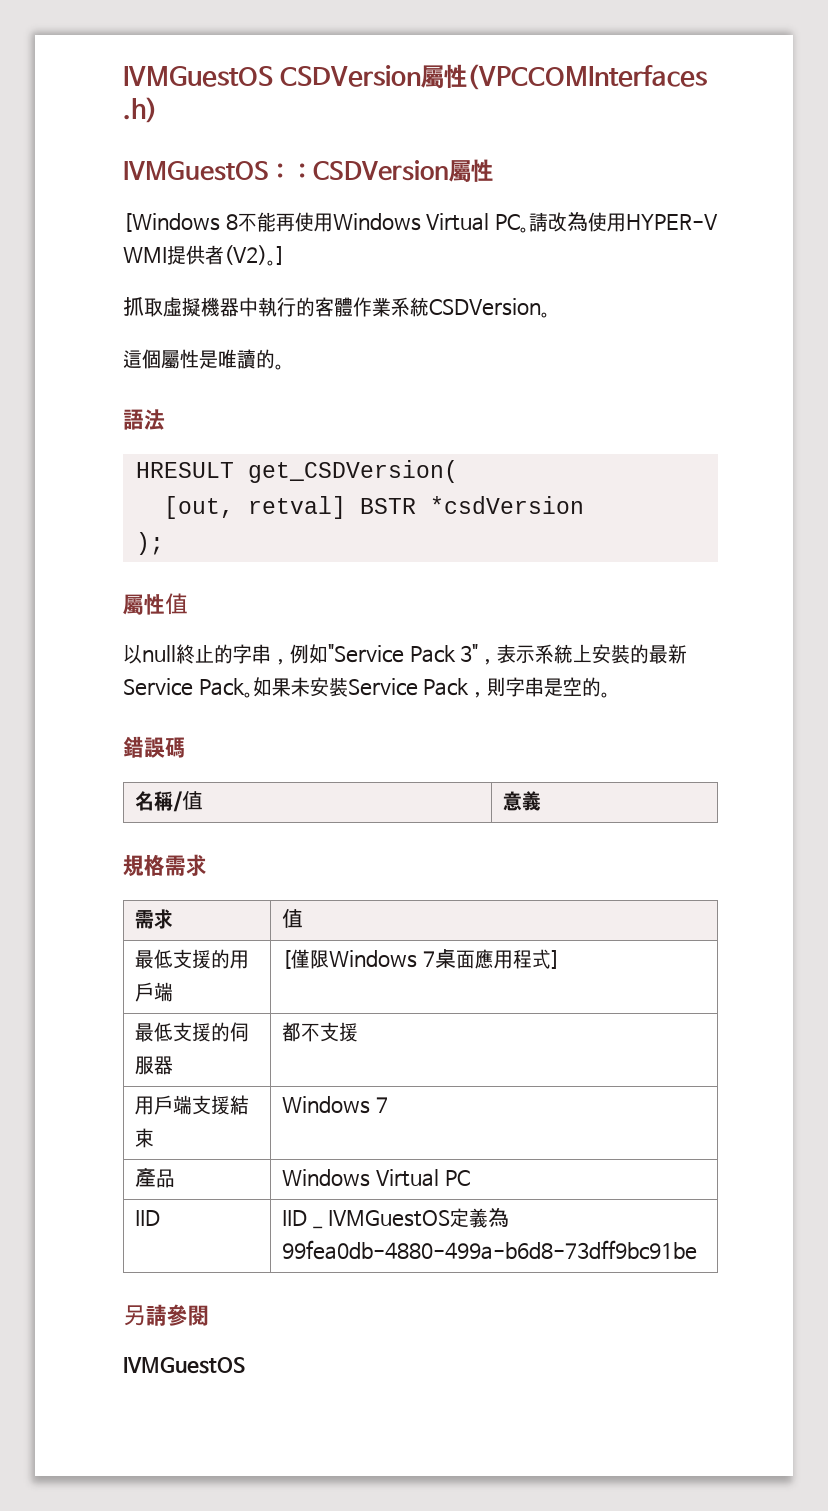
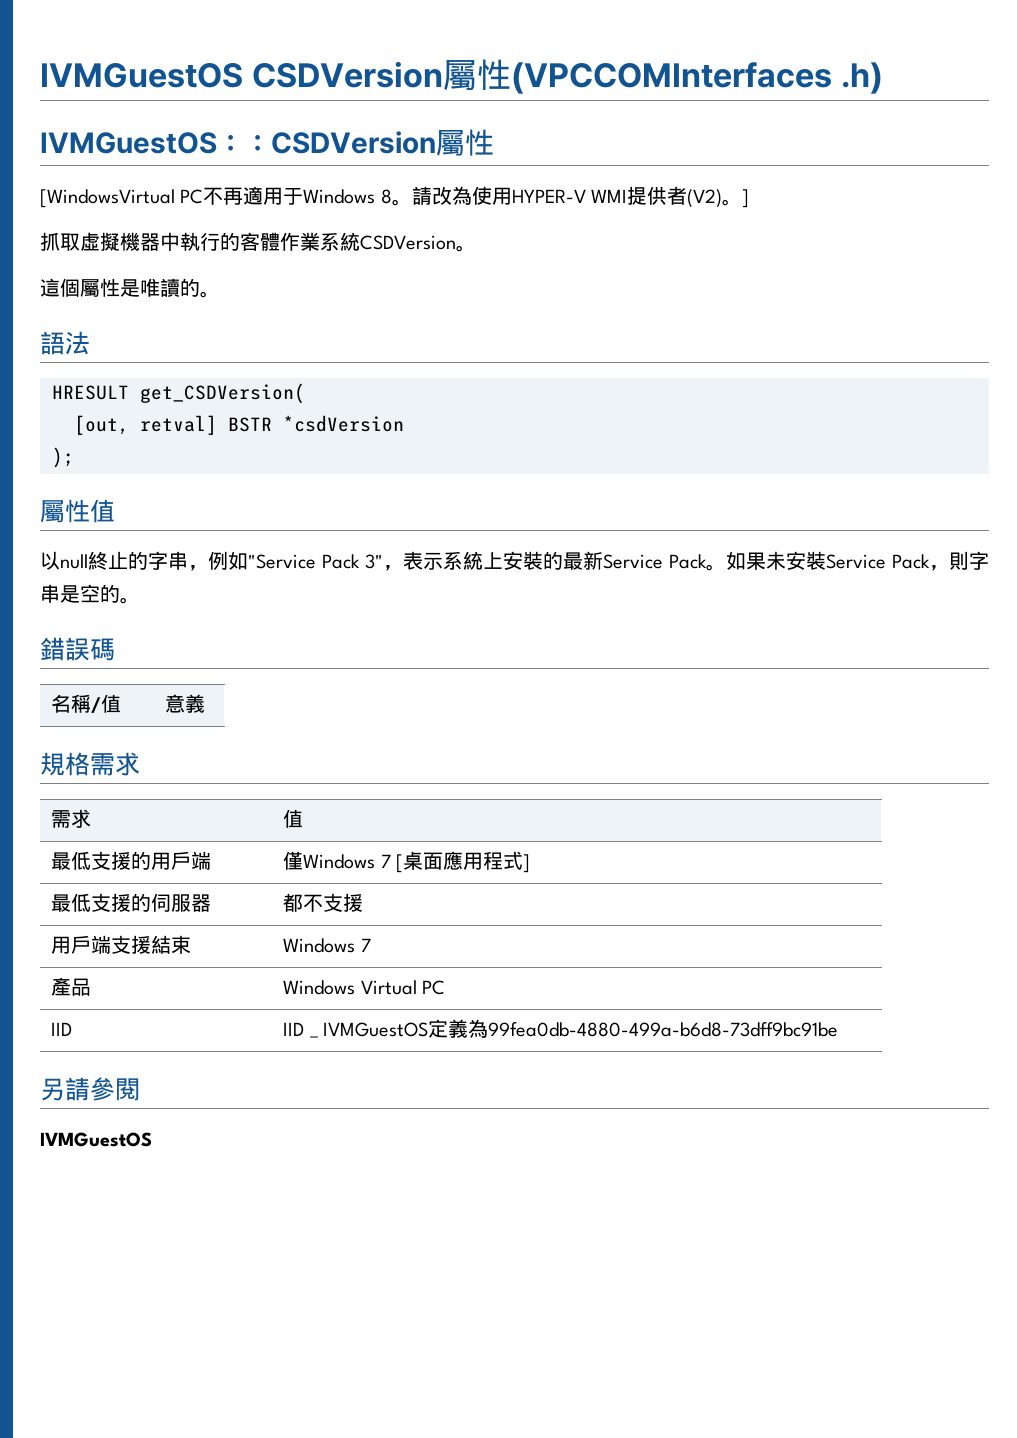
[123,212,521,232] [Windows 8不能再使用Windows Virtual PC -> [40,186,392,208] [WindowsVirtual PC不再適用于Windows 8
[282,949,436,969] [僅限Windows 7 -> [283,851,403,873] 僅Windows 7 [

